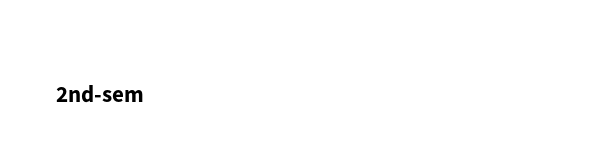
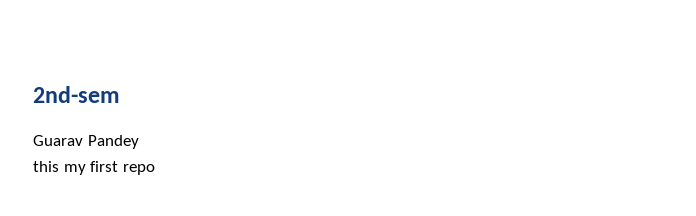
(144, 94) none -> [33,135,139,149] [33,161,155,175] // Guarav Pandey // this my first repo

